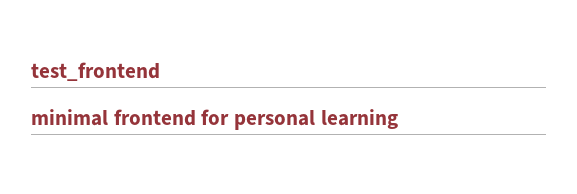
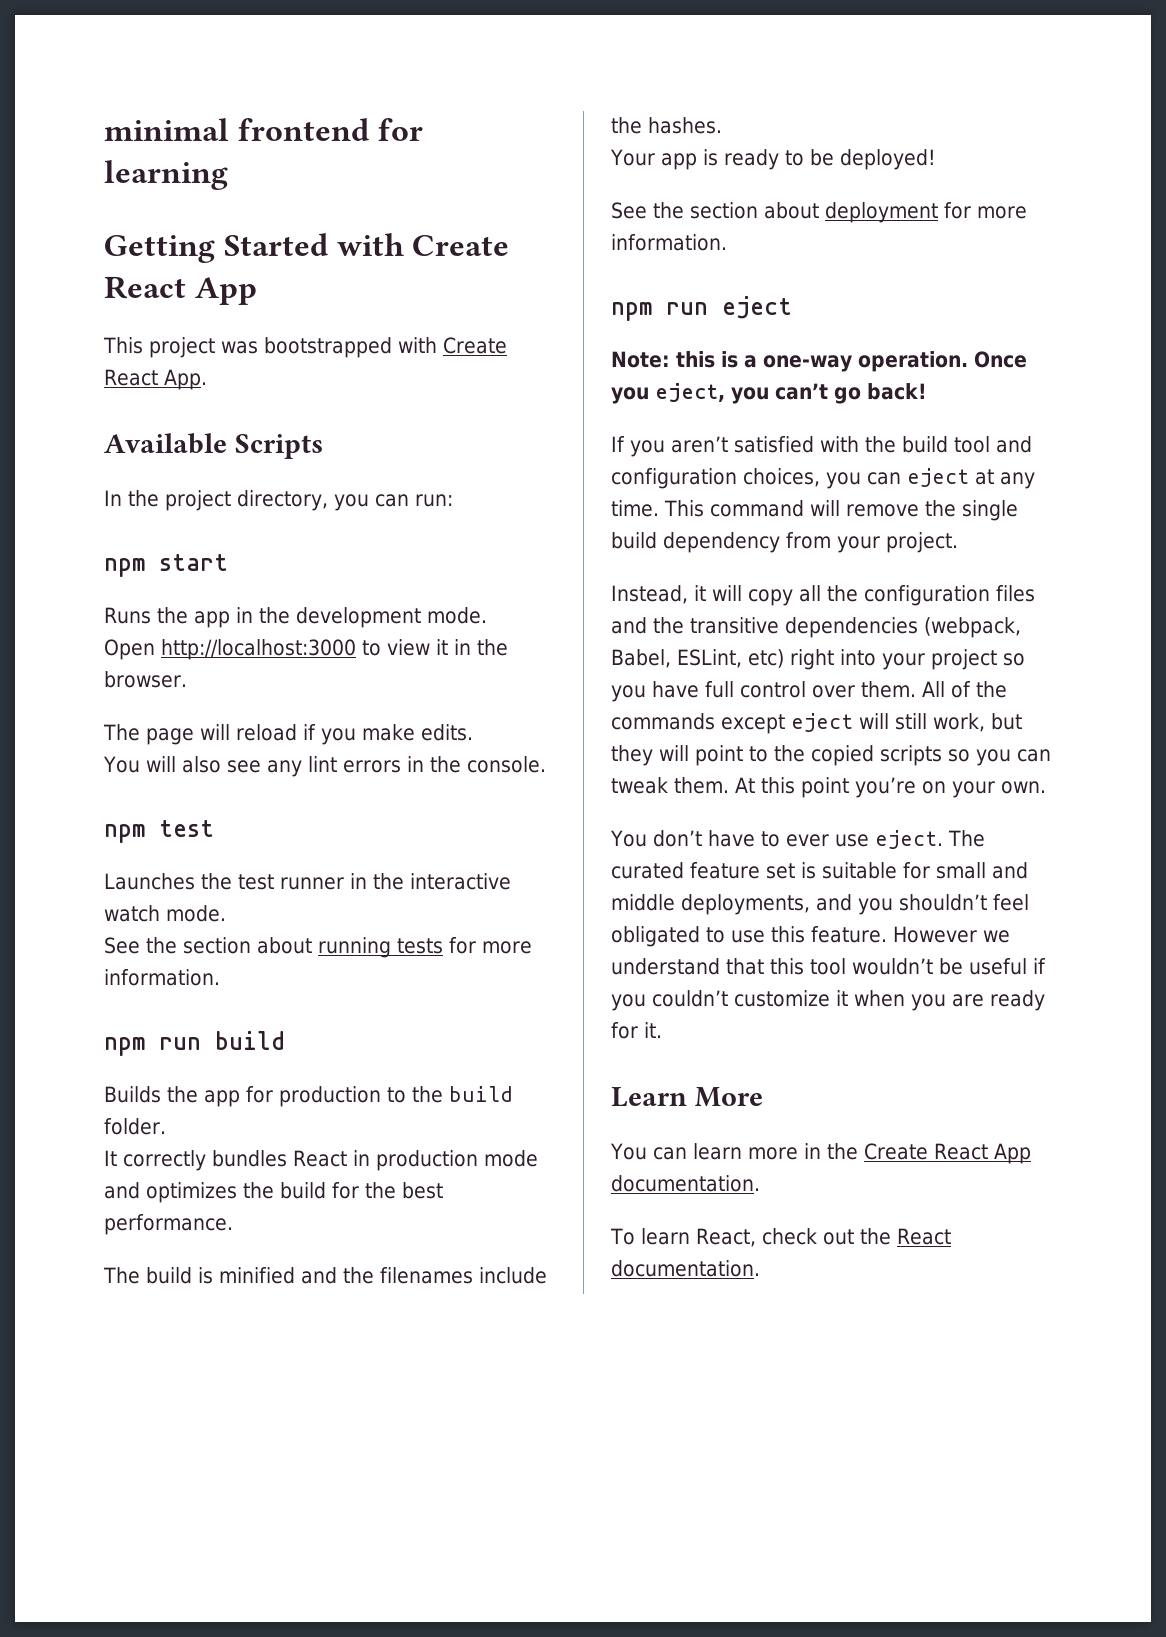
[31,62,160,81] test_frontend // -> (104, 129) none
[234,110,316,130] personal -> (423, 129) none
(398, 119) none -> [104,233,510,263] [104,276,257,305] [103,337,507,358] [104,369,207,390] [104,433,323,459] [104,490,453,511] [104,554,228,577] [104,607,487,628] [104,639,508,660] [104,671,187,688] [103,724,473,745] [103,756,546,777] [104,820,214,843] [104,873,511,890] [104,905,226,922] [104,937,532,958] [104,969,220,986] [104,1031,285,1056] [104,1086,513,1107] [104,1118,166,1135] [104,1150,538,1171] [104,1182,443,1203] [104,1214,233,1235] [103,1267,547,1284] [611,117,722,134] [610,149,936,170] [611,202,1027,223] [611,234,727,251] [611,296,792,321] [611,351,1027,372] [611,383,927,404] [611,436,1032,457] [611,468,1035,489] [611,500,1018,521] [611,532,958,553] [611,585,1035,606] [611,617,1021,638] [611,649,1025,670] [611,681,1007,702] [611,713,1022,734] [611,745,1051,766] [611,777,1046,798] [610,830,985,849] [611,862,1028,879] [611,894,1029,915] [611,926,1010,947] [611,958,1046,975] [611,990,1045,1011] [611,1022,662,1039] [611,1087,763,1107] [610,1143,1031,1164] [611,1175,760,1192] [610,1228,951,1247] [611,1260,760,1277] // Getting Started with Create React App // This project was bootstrapped with Create React App. // Available Scripts // In the project directory, you can run: // npm start // Runs the app in the development mode. // Open http://localhost:3000 to view it in the browser. // The page will reload if you make edits. // You will also see any lint errors in the console. // npm test // Launches the test runner in the interactive watch mode. // See the section about running tests for more information. // npm run build // Builds the app for production to the build folder. // It correctly bundles React in production mode and optimizes the build for the best performance. // The build is minified and the filenames include the hashes. // Your app is ready to be deployed! // See the section about deployment for more information. // npm run eject // Note: this is a one-way operation. Once you eject, you can’t go back! // If you aren’t satisfied with the build tool and configuration choices, you can eject at any time. This command will remove the single build dependency from your project. // Instead, it will copy all the configuration files and the transitive dependencies (webpack, Babel, ESLint, etc) right into your project so you have full control over them. All of the commands except eject will still work, but they will point to the copied scripts so you can tweak them. At this point you’re on your own. // You don’t have to ever use eject. The curated feature set is suitable for small and middle deployments, and you shouldn’t feel obligated to use this feature. However we understand that this tool wouldn’t be useful if you couldn’t customize it when you are ready for it. // Learn More // You can learn more in the Create React App documentation. // To learn React, check out the React documentation.

